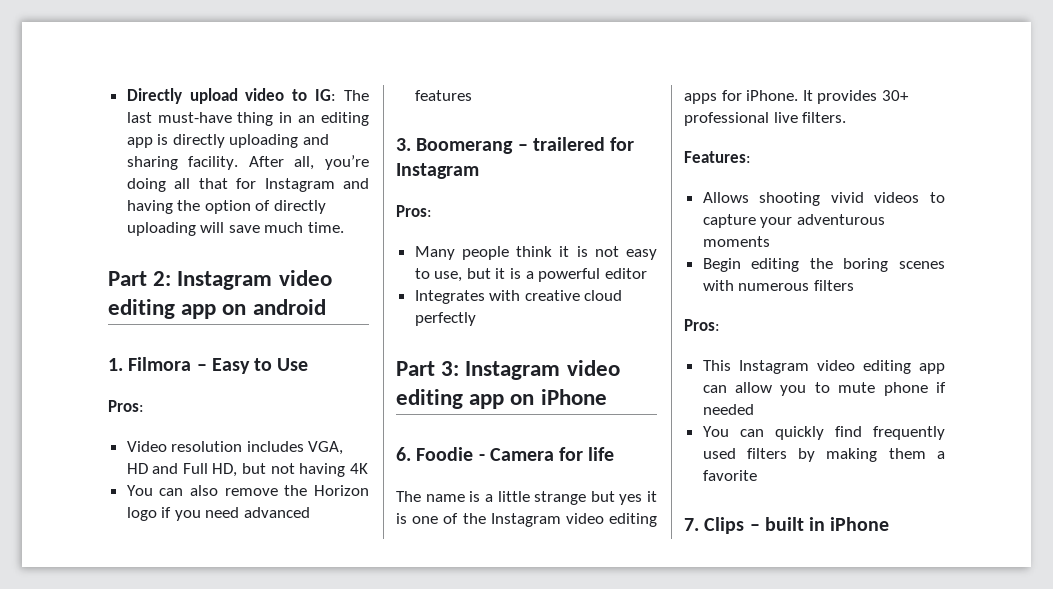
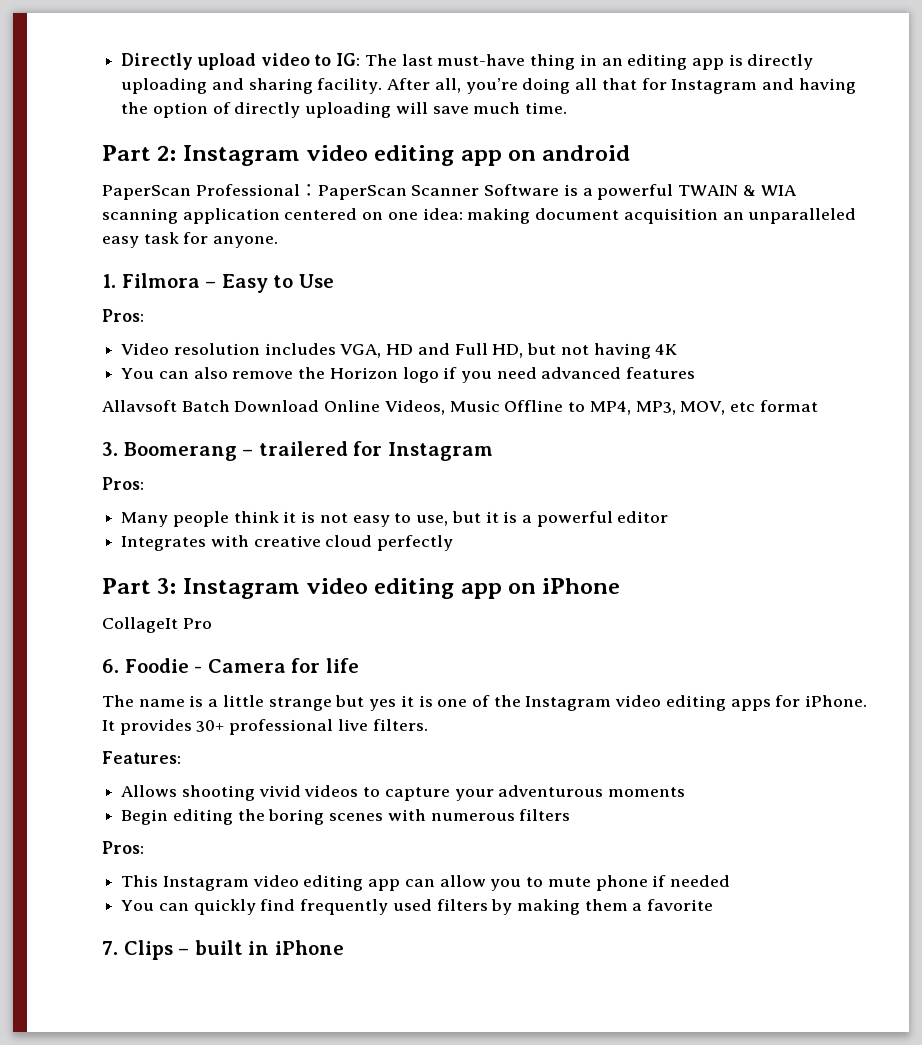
(326, 307) none -> [102,184,797,200] [102,208,857,224] [102,232,279,248] // PaperScan Professional：PaperScan Scanner Software is a powerful TWAIN & WIA scanning application centered on one idea: making document acquisition an unparalleled easy task for anyone.
(472, 95) none -> [102,400,818,415] // Allavsoft Batch Download Online Videos, Music Offline to MP4, MP3, MOV, etc format
(607, 397) none -> [102,617,212,633] // CollageIt Pro

